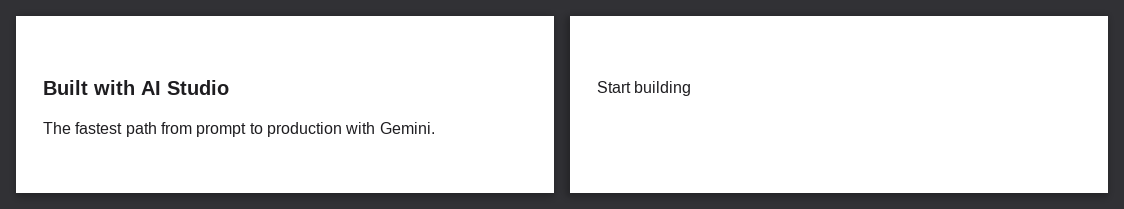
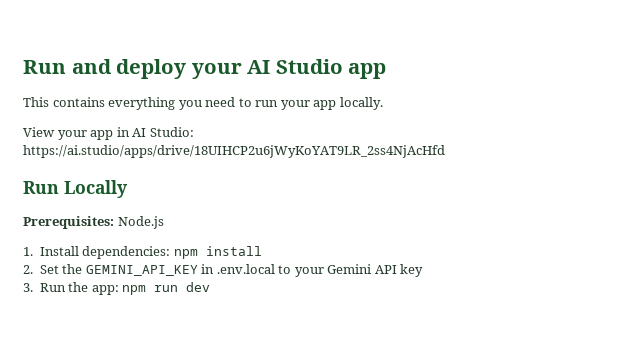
[43,80,229,95] [43,122,435,137] [597,81,692,96] Built with AI Studio // The fastest path from prompt to production with Gemini. // Start building -> [23,59,387,79] [23,97,383,110] [23,127,194,140] [23,145,445,158] [23,180,128,198] [23,216,164,229] [23,246,262,259] [23,264,424,277] [23,282,211,295] Run and deploy your AI Studio app // This contains everything you need to run your app locally. // View your app in AI Studio: https://ai.studio/apps/drive/18UIHCP2u6jWyKoYAT9LR_2ss4NjAcHfd // Run Locally // Prerequisites: Node.js // 1. Install dependencies: npm install // 2. Set the GEMINI_API_KEY in .env.local to your Gemini API key // 3. Run the app: npm run dev

